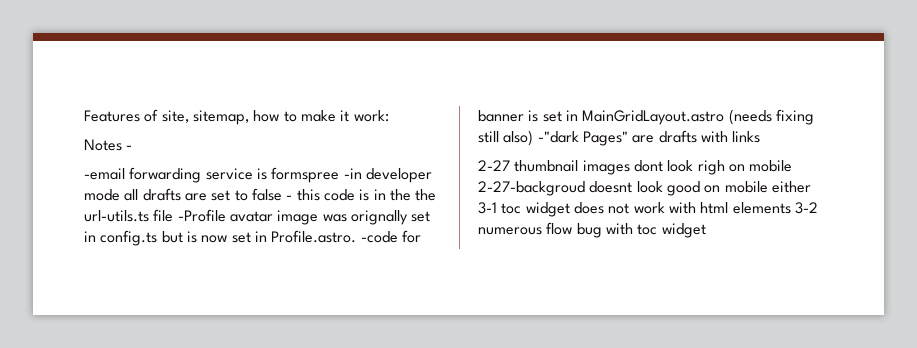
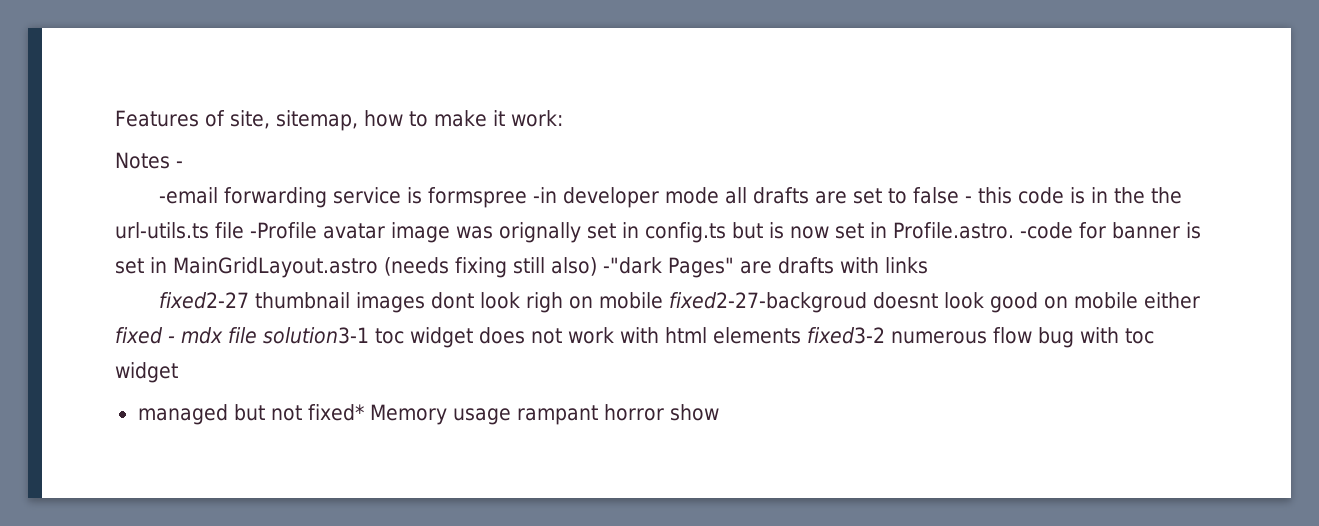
[478,160,510,171] 2-27 -> [159,292,250,309] fixed2-27
[478,181,585,196] 2-27-backgroud -> [669,292,868,313] fixed2-27-backgroud
[478,202,497,214] 3-1 -> [115,327,369,344] fixed - mdx file solution3-1
[794,202,818,214] 3-2 -> [807,327,885,344] fixed3-2
(706, 230) none -> [137,404,719,425] // managed but not fixed* Memory usage rampant horror show

